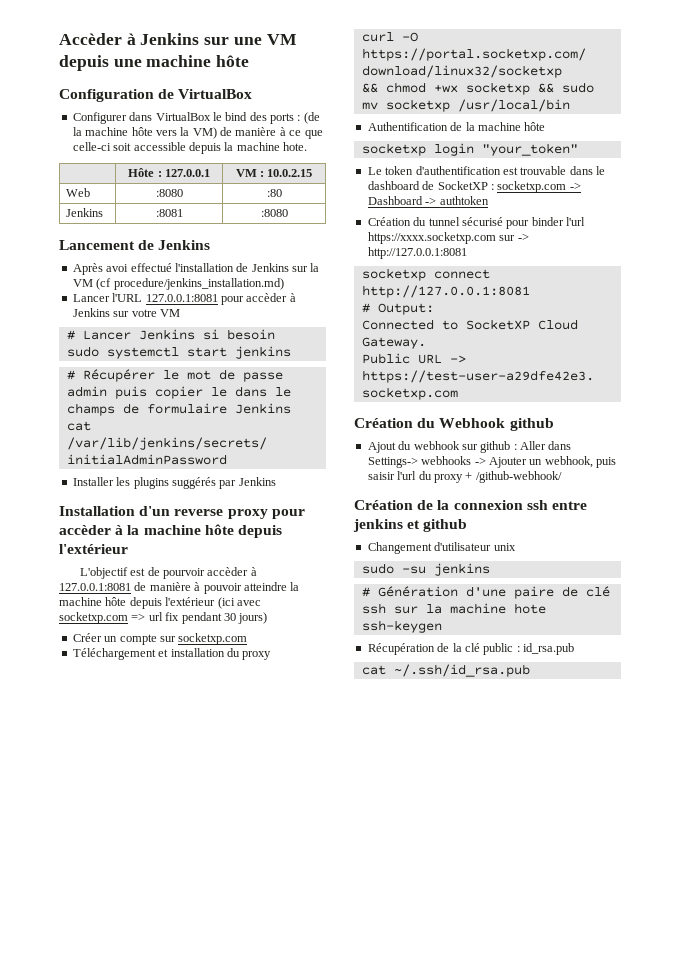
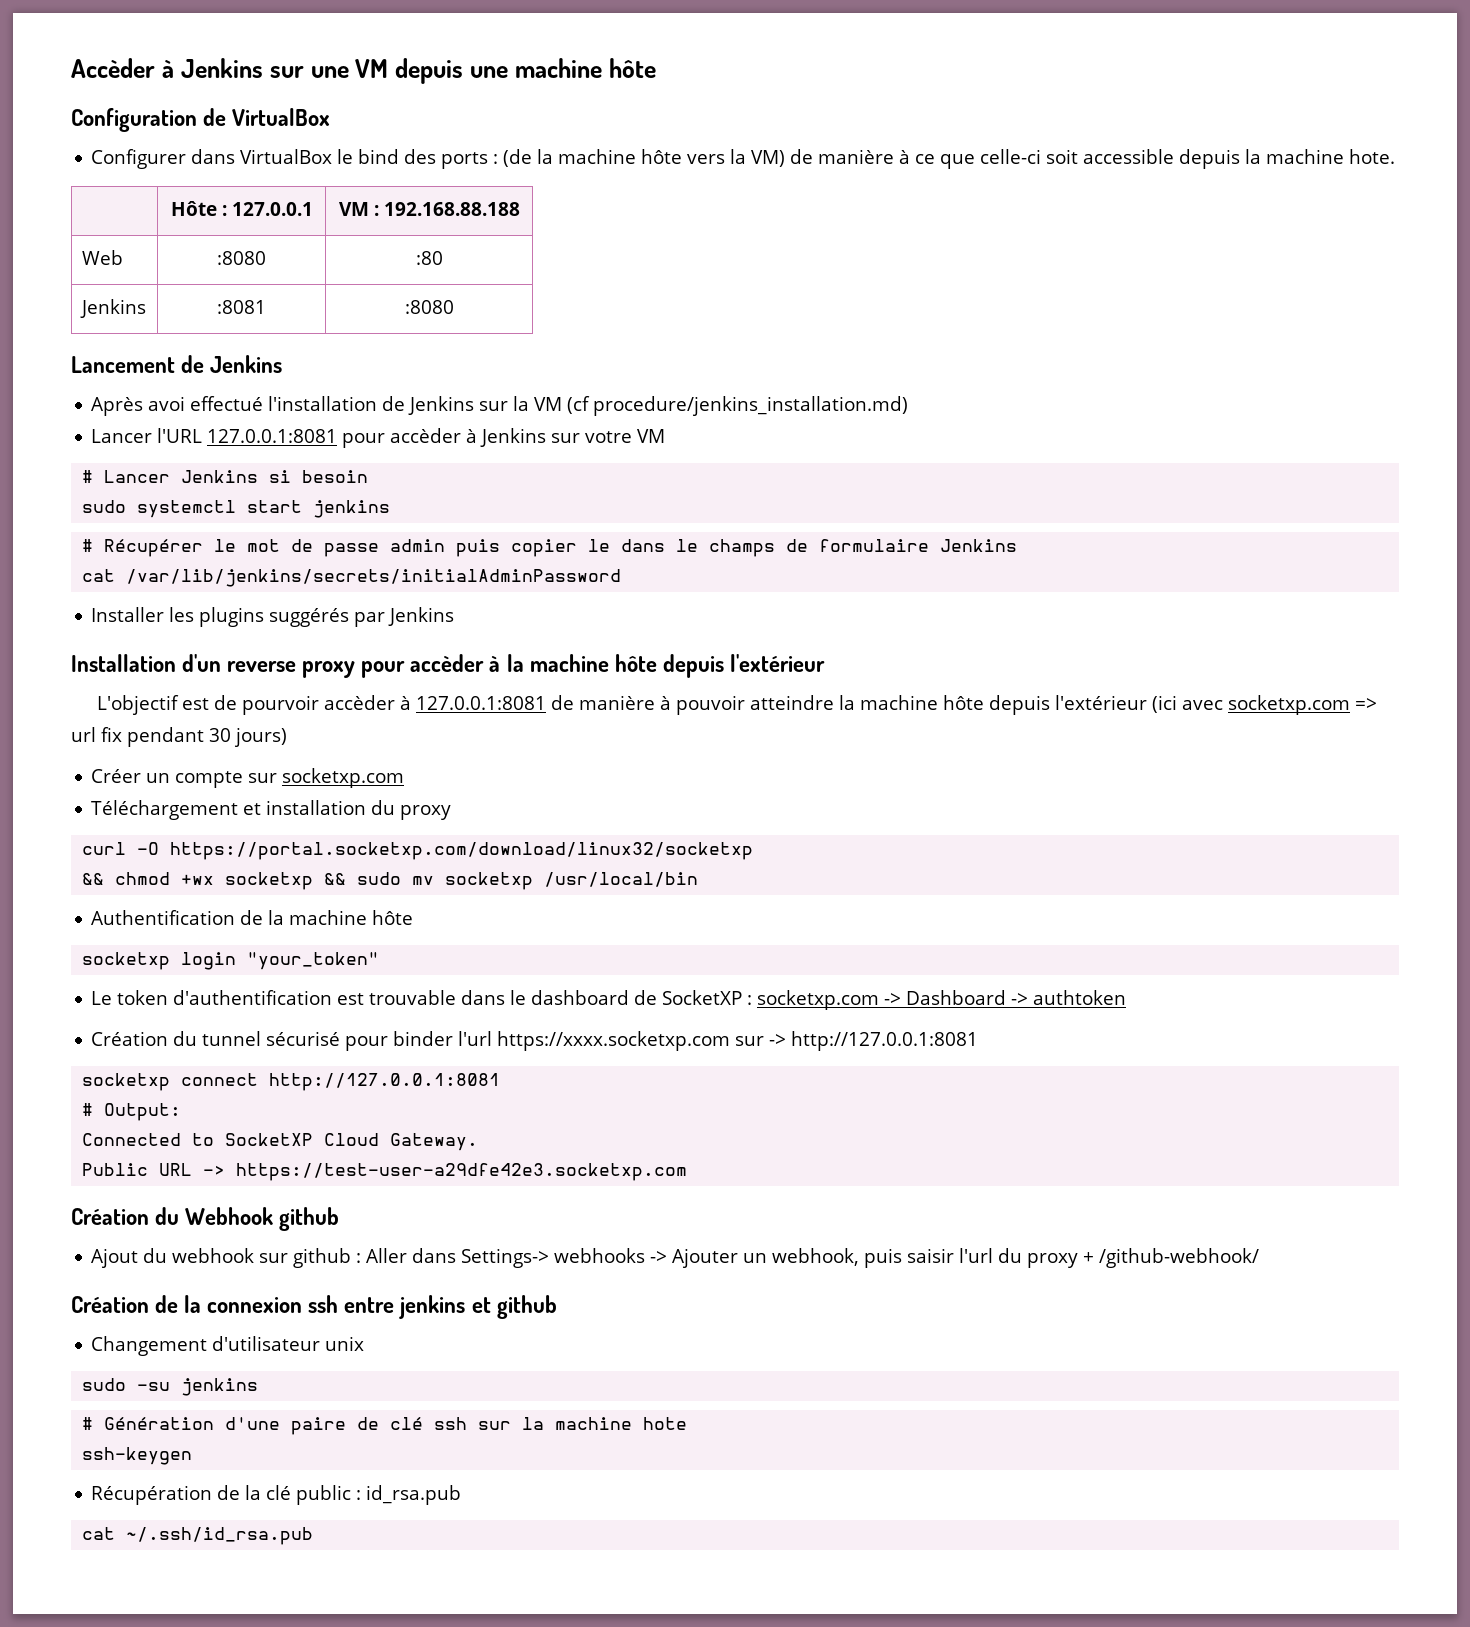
[267,169,313,177] 10.0.2.15 -> [383,202,520,216] 192.168.88.188

